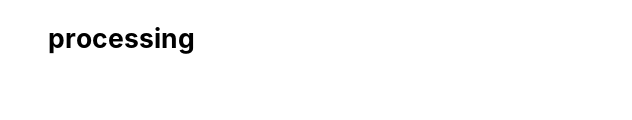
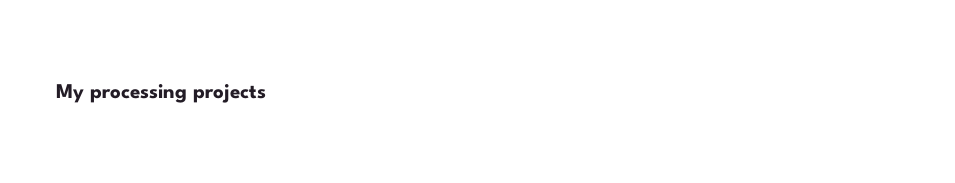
[48,27,195,54] processing -> [56,84,266,103] My processing projects

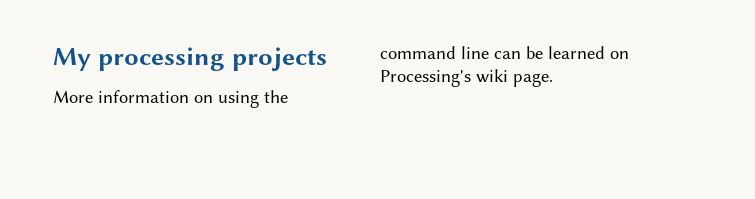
(266, 93) none -> [53,90,288,108] [380,46,629,59] [380,69,553,87] // More information on using the command line can be learned on Processing's wiki page.

